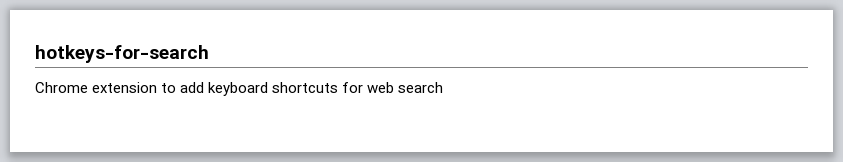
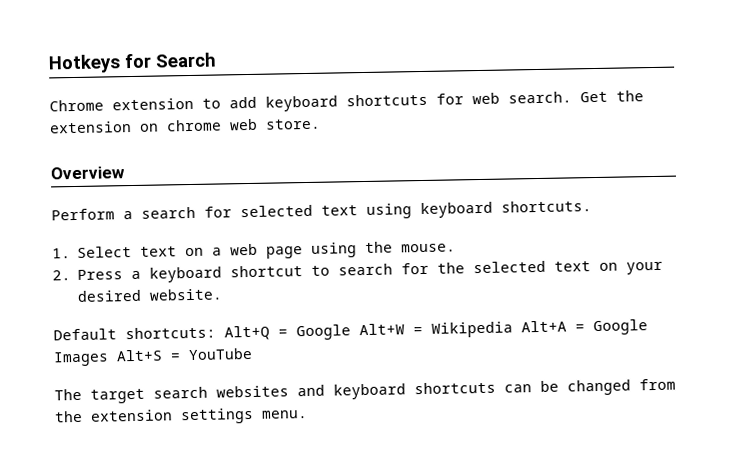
[35,45,209,63] hotkeys-for-search -> [48,52,217,74] Hotkeys for Search
[398,82,444,93] search -> [508,90,644,104] [49,118,321,134] [50,166,125,180] [51,200,592,221] [52,241,457,259] [52,260,664,283] [77,288,224,302] [53,319,648,341] [53,347,253,367] [54,378,676,404] [54,407,308,425] search. Get the extension on chrome web store. // Overview // Perform a search for selected text using keyboard shortcuts. // 1. Select text on a web page using the mouse. // 2. Press a keyboard shortcut to search for the selected text on your desired website. // Default shortcuts: Alt+Q = Google Alt+W = Wikipedia Alt+A = Google Images Alt+S = YouTube // The target search websites and keyboard shortcuts can be changed from the extension settings menu.

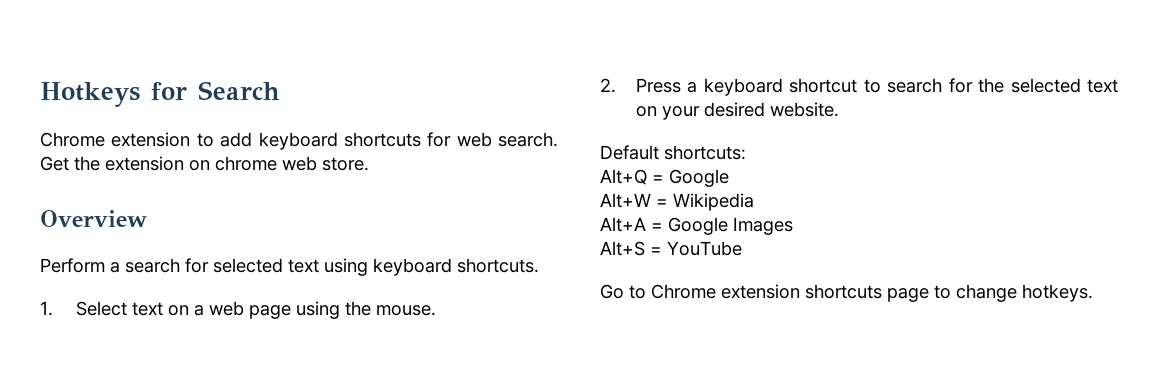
(216, 333) none -> (746, 152) //
(351, 332) none -> (729, 178) //
(513, 329) none -> (754, 202) //
(109, 359) none -> (793, 226) //
[54,378,676,404] [54,407,308,425] The target search websites and keyboard shortcuts can be changed from the extension settings menu. -> [600,284,1093,302] Go to Chrome extension shortcuts page to change hotkeys.

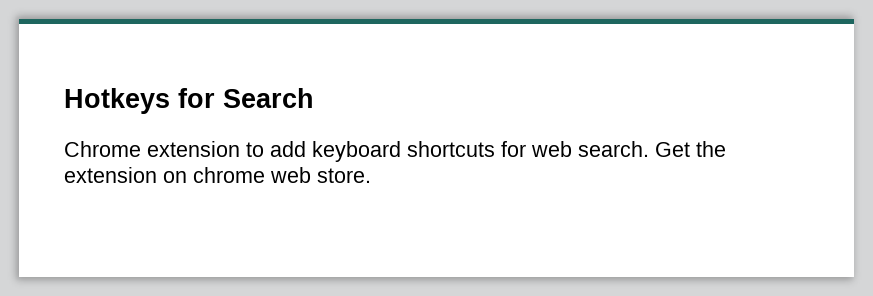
[40,210,147,227] [40,258,539,276] [40,301,436,319] [600,78,1118,96] [635,102,839,120] [600,145,746,160] [600,169,729,187] [600,193,754,211] [600,217,793,235] [600,241,742,256] [600,284,1093,302] // Overview // Perform a search for selected text using keyboard shortcuts. // 1. Select text on a web page using the mouse. // 2. Press a keyboard shortcut to search for the selected text on your desired website. // Default shortcuts: // Alt+Q = Google // Alt+W = Wikipedia // Alt+A = Google Images // Alt+S = YouTube // Go to Chrome extension shortcuts page to change hotkeys. -> (371, 175) none

